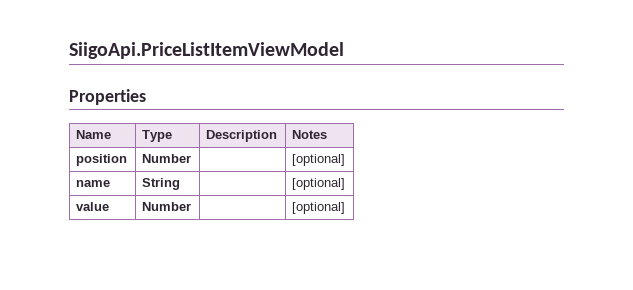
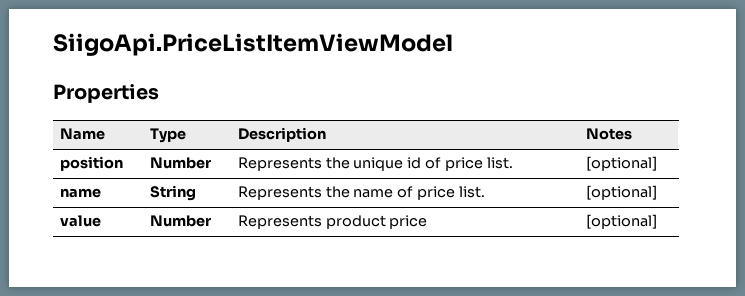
[292,154,346,166] [76,180,111,187] [142,178,181,190] | [optional] // name | String | -> [237,157,514,171] [585,156,657,171] [59,188,101,198] [149,185,196,201] [237,186,486,200] Represents the unique id of price list. | [optional] // name | String | Represents the name of price list.
(192, 206) none -> [237,215,428,229] Represents product price

